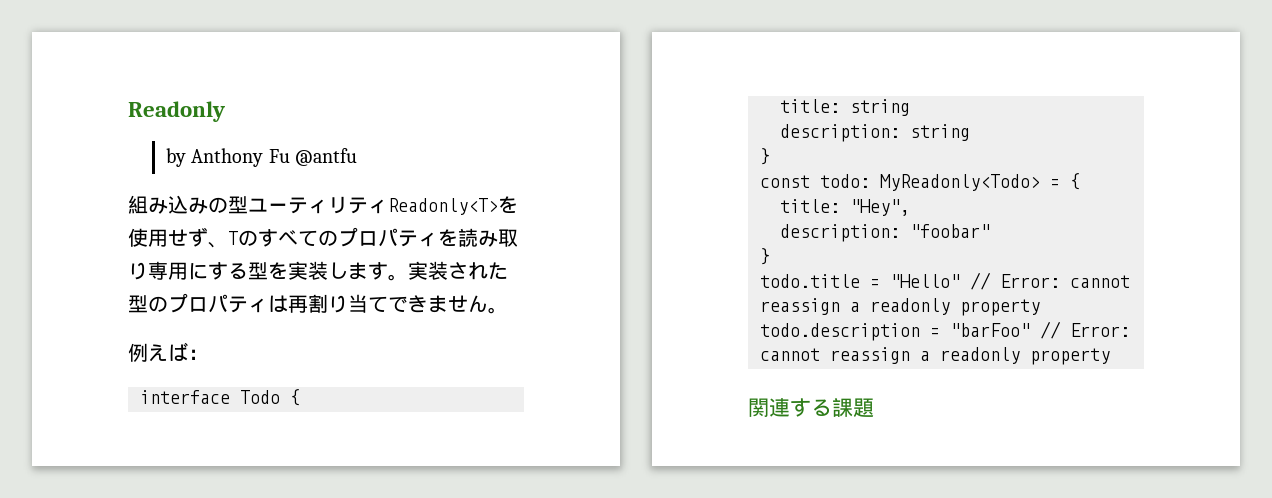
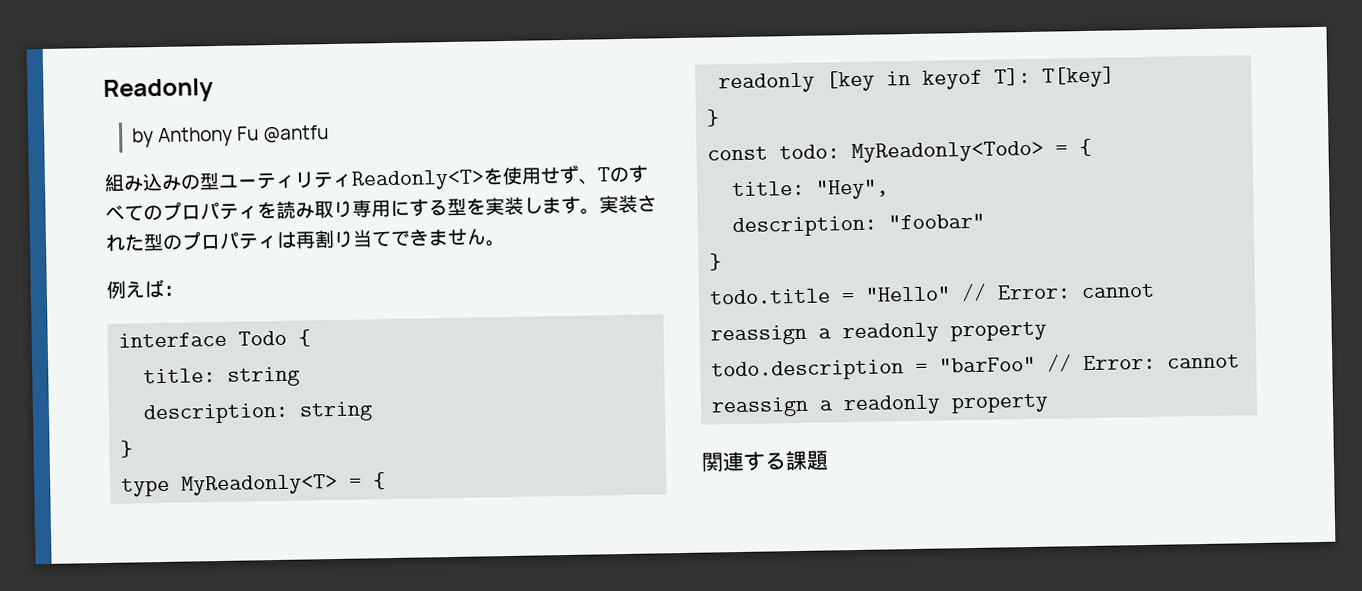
(770, 156) none -> [121,472,387,497] [718,66,1116,94] [706,109,721,127] // type MyReadonly<T> = { // readonly [key in keyof T]: T[key] // }

